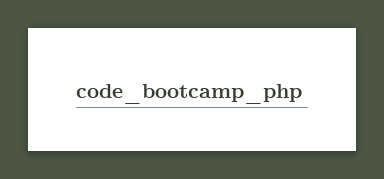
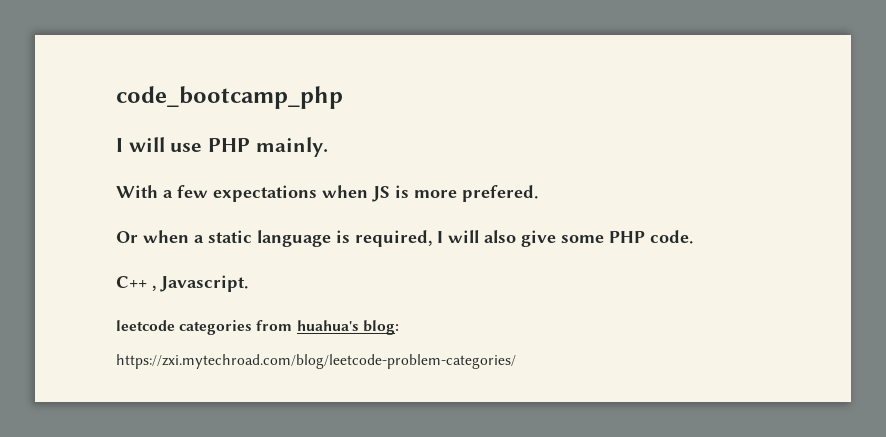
(302, 94) none -> [116,137,328,157] [116,185,538,202] [116,230,693,247] [116,275,248,292] [116,320,399,335] [116,354,516,369] // I will use PHP mainly. // With a few expectations when JS is more prefered. // Or when a static language is required, I will also give some PHP code. // C++ , Javascript. // leetcode categories from huahua's blog: // https://zxi.mytechroad.com/blog/leetcode-problem-categories/

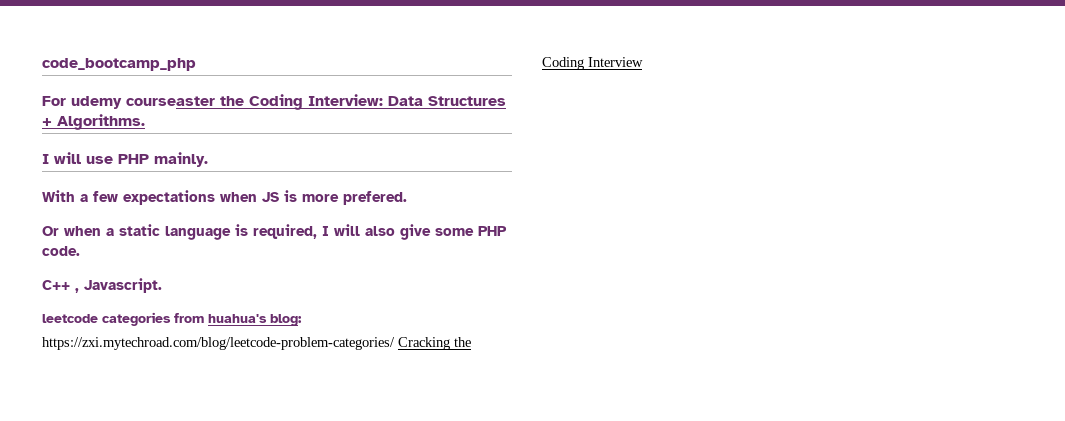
(343, 97) none -> [42,94,506,110] [42,114,145,130] // For udemy courseaster the Coding Interview: Data Structures + Algorithms.
(516, 361) none -> [398,337,471,350] [542,57,643,70] Cracking the Coding Interview

